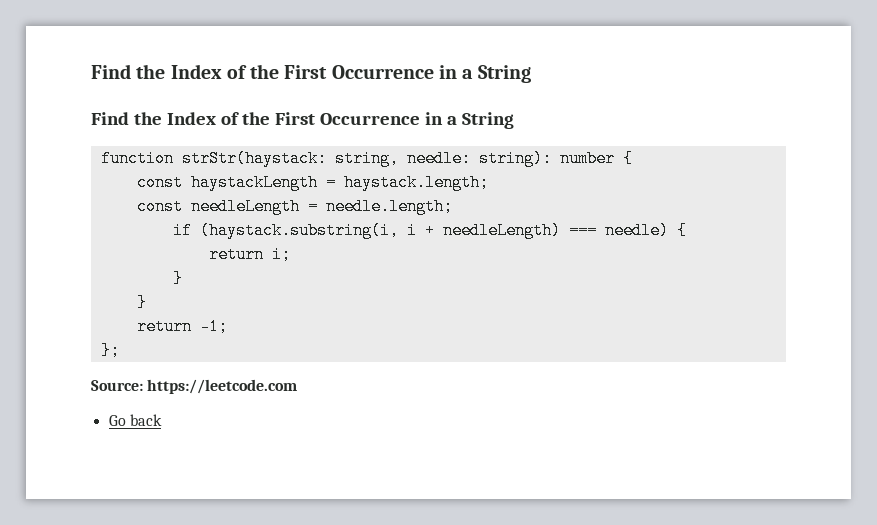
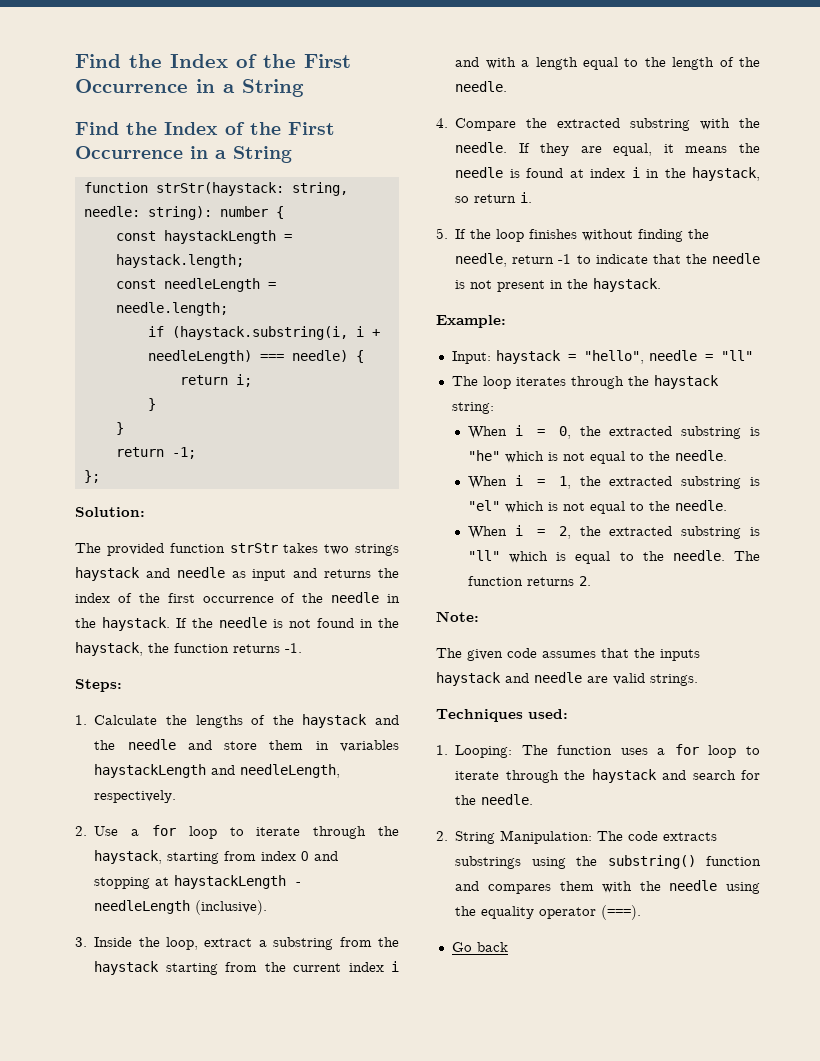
[91,379,298,394] Source: https://leetcode.com -> [75,507,145,517] [75,543,399,556] [75,567,399,581] [75,592,400,603] [75,617,399,631] [75,642,302,656] [75,679,122,692] [75,714,399,728] [94,739,399,752] [94,764,341,778] [94,790,177,803] [75,825,399,839] [94,850,339,864] [94,875,303,889] [94,900,268,915] [75,937,399,950] [94,961,399,975] [455,57,760,70] [455,81,508,92] [436,118,760,131] [455,142,760,156] [455,167,760,181] [455,192,533,203] [436,228,710,242] [455,253,760,267] [455,278,662,292] [436,315,506,328] [451,350,753,364] [451,375,719,389] [451,402,494,414] [467,425,760,439] [467,450,727,464] [467,475,760,489] [467,500,727,514] [467,525,760,539] [467,550,760,564] [467,576,591,586] [436,611,479,622] [436,648,700,661] [436,672,698,686] [436,709,568,722] [436,744,760,758] [455,769,760,783] [455,794,534,805] [436,830,718,844] [455,855,761,869] [455,880,760,894] [455,905,642,920] Solution: // The provided function strStr takes two strings haystack and needle as input and returns the index of the first occurrence of the needle in the haystack. If the needle is not found in the haystack, the function returns -1. // Steps: // 1. Calculate the lengths of the haystack and the needle and store them in variables haystackLength and needleLength, respectively. // 2. Use a for loop to iterate through the haystack, starting from index 0 and stopping at haystackLength - needleLength (inclusive). // 3. Inside the loop, extract a substring from the haystack starting from the current index i and with a length equal to the length of the needle. // 4. Compare the extracted substring with the needle. If they are equal, it means the needle is found at index i in the haystack, so return i. // 5. If the loop finishes without finding the needle, return -1 to indicate that the needle is not present in the haystack. // Example: // Input: haystack = "hello", needle = "ll" // The loop iterates through the haystack string: // When i = 0, the extracted substring is "he" which is not equal to the needle. // When i = 1, the extracted substring is "el" which is not equal to the needle. // When i = 2, the extracted substring is "ll" which is equal to the needle. The function returns 2. // Note: // The given code assumes that the inputs haystack and needle are valid strings. // Techniques used: // 1. Looping: The function uses a for loop to iterate through the haystack and search for the needle. // 2. String Manipulation: The code extracts substrings using the substring() function and compares them with the needle using the equality operator (===).

